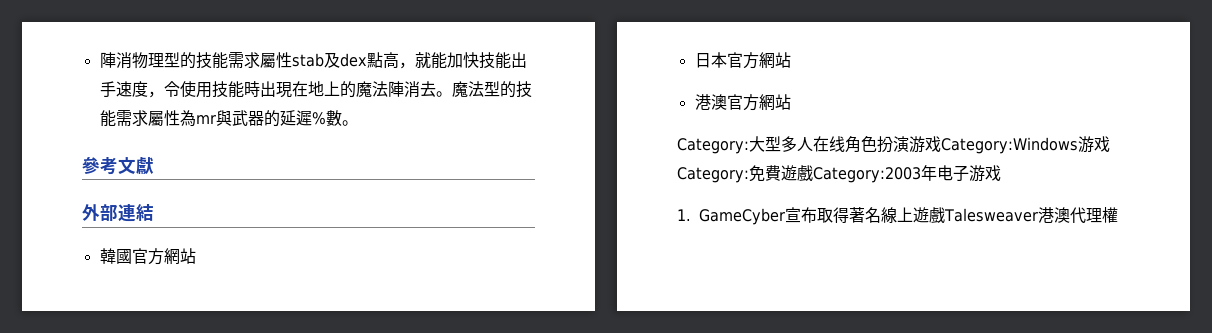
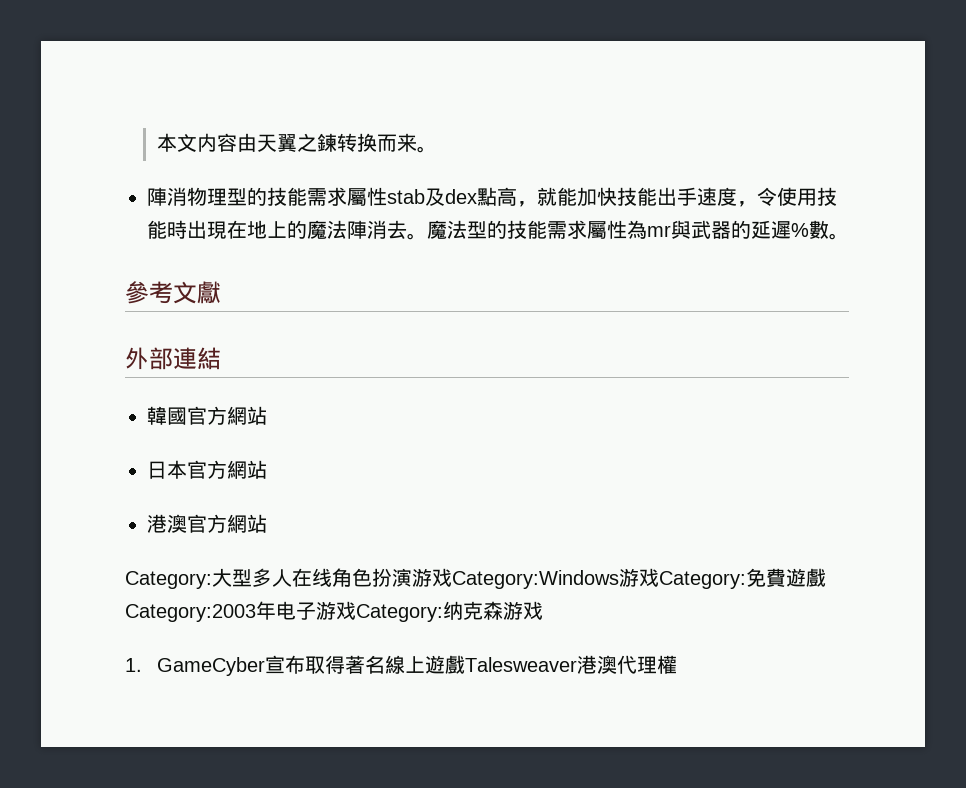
(99, 60) none -> [156,133,437,153] 本文内容由天翼之鍊转换而来。 //
(1001, 173) none -> [356,601,543,622] Category:纳克森游戏

